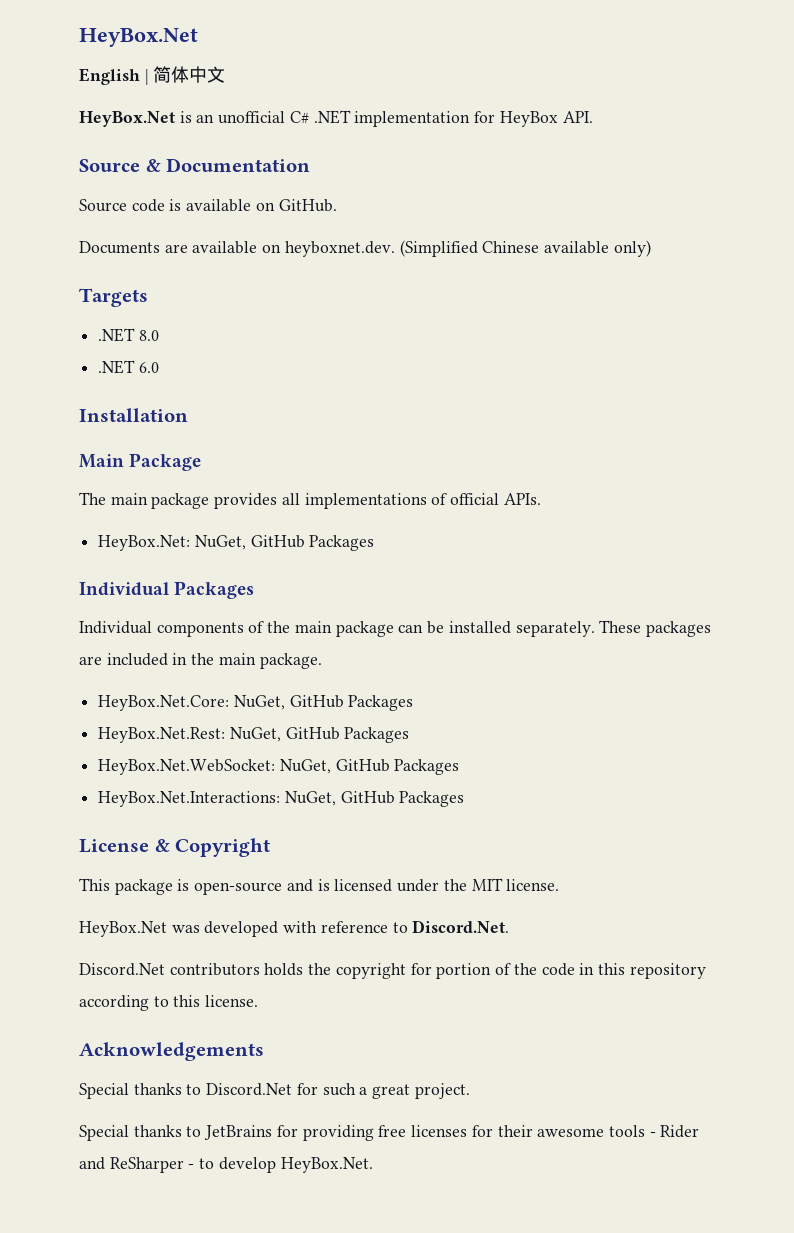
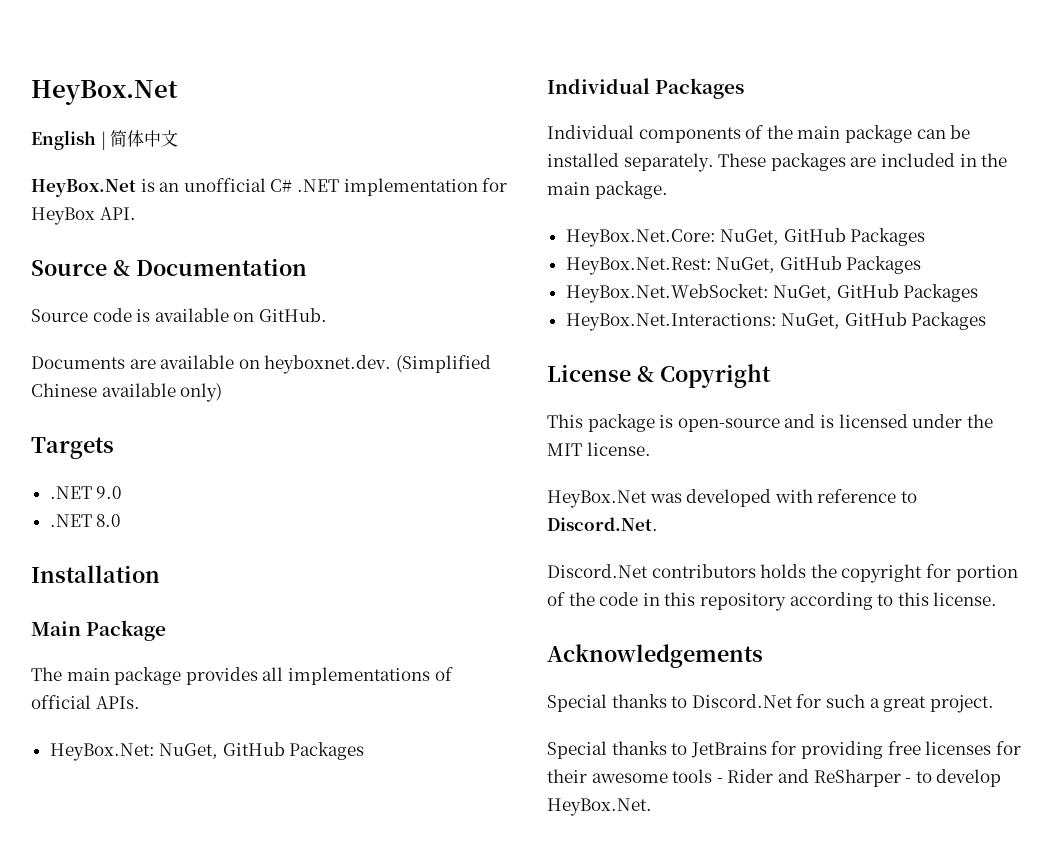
[138,330,159,341] [98,360,159,374] 8.0 // .NET 6.0 -> [96,486,122,499] [49,514,121,527] 9.0 // .NET 8.0

